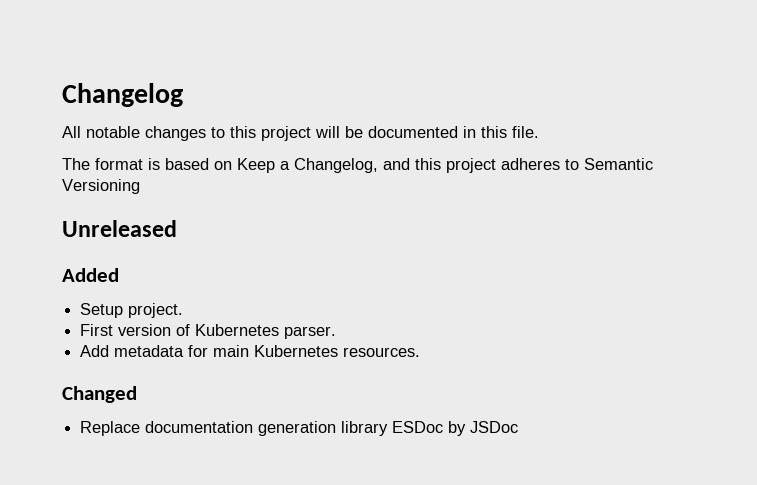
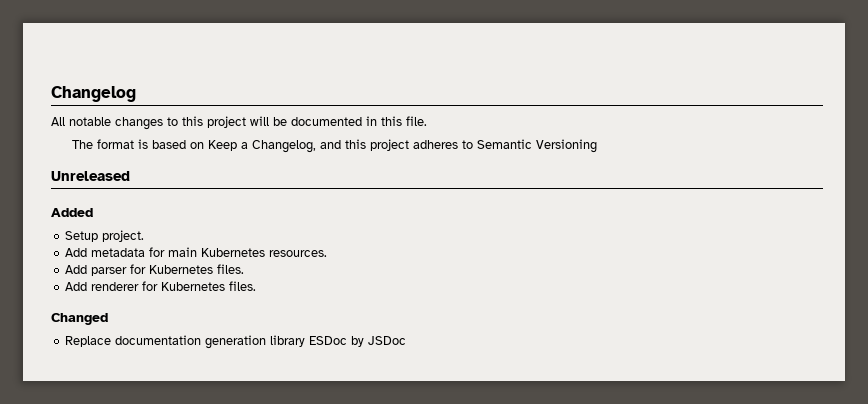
[80,324,337,339] // First version of Kubernetes parser. -> (145, 236) none
(421, 352) none -> [65,264,245,276] [65,281,257,291] // Add parser for Kubernetes files. // Add renderer for Kubernetes files.

